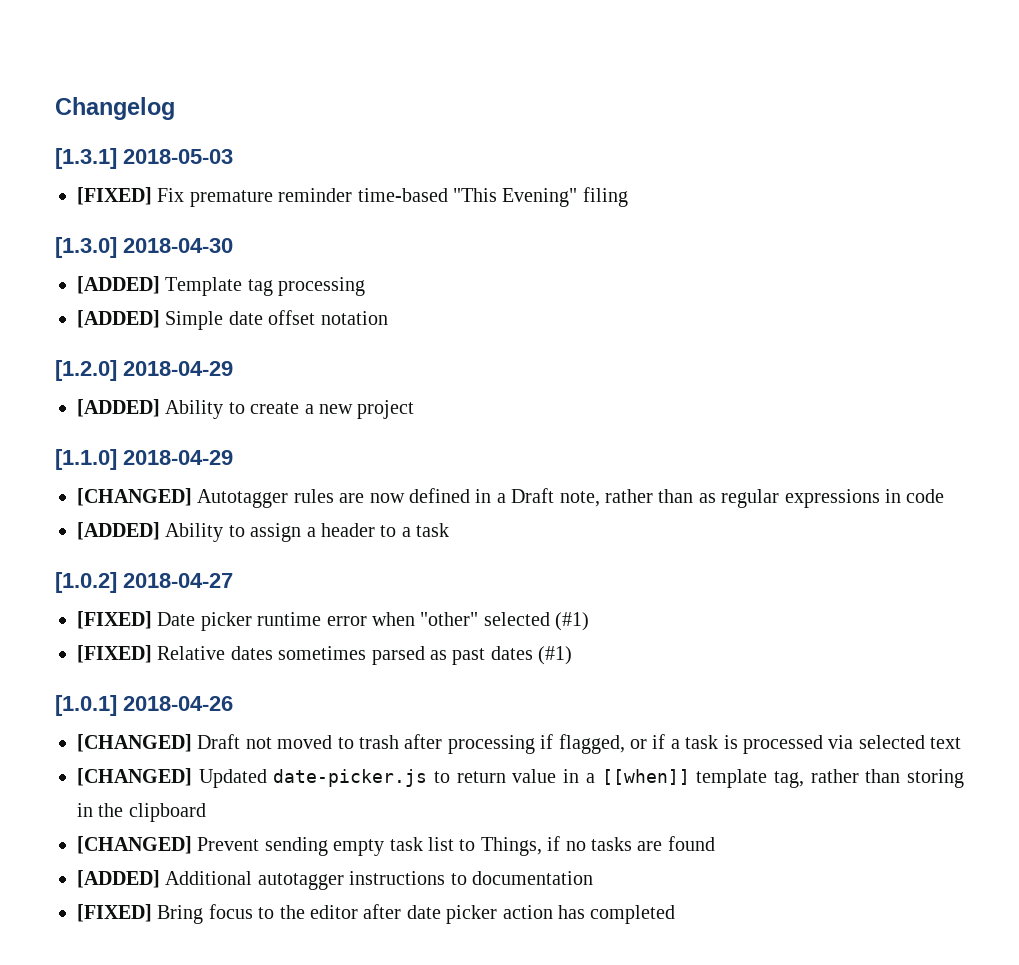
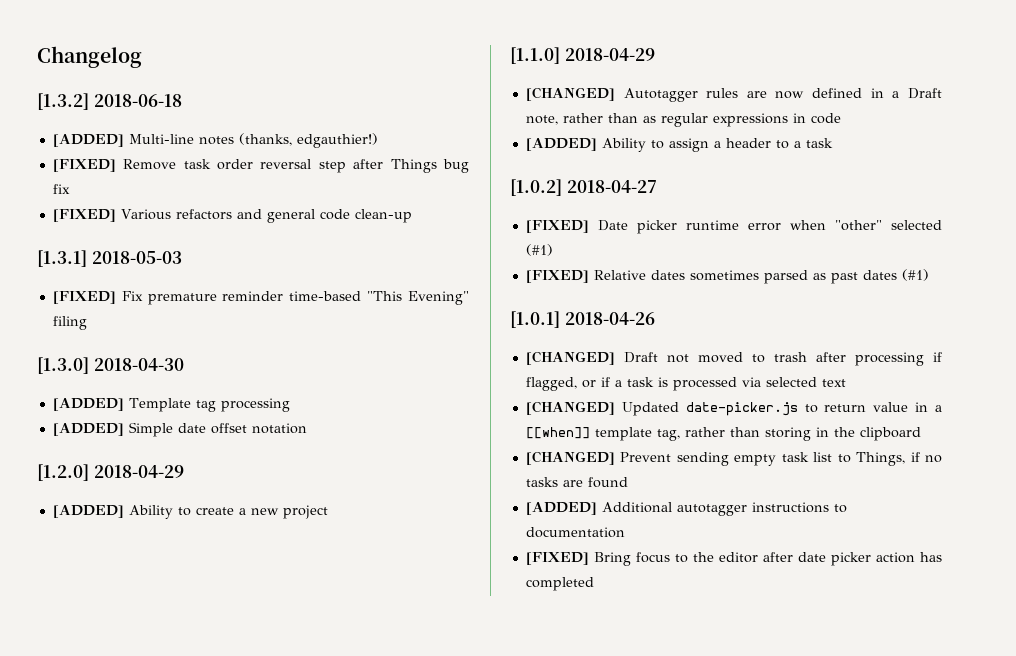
(175, 108) none -> [37,93,182,110] [52,133,378,148] [52,159,470,173] [52,184,70,194] [52,209,412,223] // [1.3.2] 2018-06-18 // [ADDED] Multi-line notes (thanks, edgauthier!) // [FIXED] Remove task order reversal step after Things bug fix // [FIXED] Various refactors and general code clean-up

